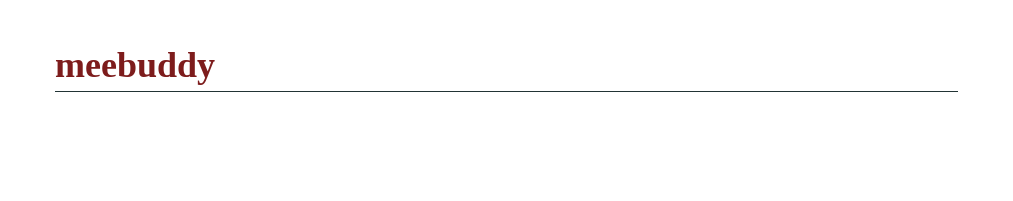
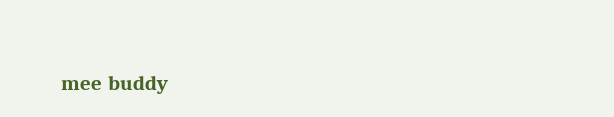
[55,52,215,85] meebuddy -> [61,75,168,94] mee buddy

